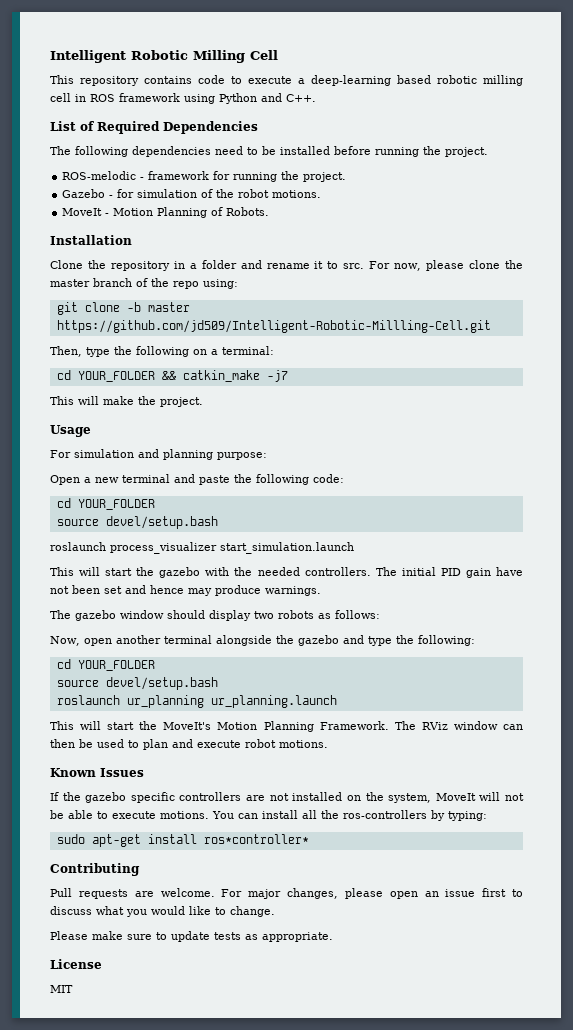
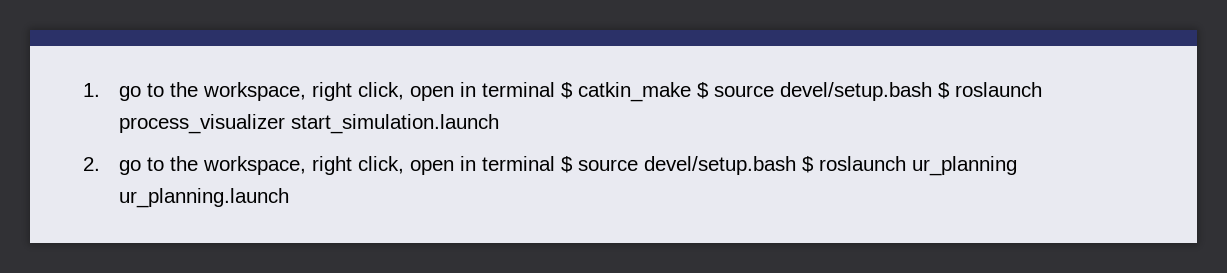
[50,50,278,63] [50,75,523,86] [50,93,316,104] [50,121,258,134] [50,146,488,157] [62,171,347,182] [62,189,322,198] [62,207,270,218] [50,235,132,245] [50,260,523,271] [50,278,238,289] [56,302,190,315] [56,320,491,333] [50,346,274,357] [56,370,288,382] [50,396,203,407] [50,425,91,437] [50,449,267,460] [50,474,344,485] [56,498,155,510] [56,516,218,529] Intelligent Robotic Milling Cell // This repository contains code to execute a deep-learning based robotic milling cell in ROS framework using Python and C++. // List of Required Dependencies // The following dependencies need to be installed before running the project. // ROS-melodic - framework for running the project. // Gazebo - for simulation of the robot motions. // MoveIt - Motion Planning of Robots. // Installation // Clone the repository in a folder and rename it to src. For now, please clone the master branch of the repo using: // git clone -b master https://github.com/jd509/Intelligent-Robotic-Millling-Cell.git // Then, type the following on a terminal: // cd YOUR_FOLDER && catkin_make -j7 // This will make the project. // Usage // For simulation and planning purpose: // Open a new terminal and paste the following code: // cd YOUR_FOLDER // source devel/setup.bash // -> [83,82,951,102] 1. go to the workspace, right click, open in terminal $ catkin_make $ source devel/setup.bash $
[50,567,523,578] [50,585,321,596] [50,610,380,621] [50,635,475,646] [56,659,155,671] [56,677,218,690] This will start the gazebo with the needed controllers. The initial PID gain have not been set and hence may produce warnings. // The gazebo window should display two robots as follows: // Now, open another terminal alongside the gazebo and type the following: // cd YOUR_FOLDER // source devel/setup.bash // -> [83,156,815,175] 2. go to the workspace, right click, open in terminal $ source devel/setup.bash $
[50,721,523,732] [50,739,328,750] [50,768,144,777] [50,792,525,803] [50,810,487,821] [56,834,309,847] [50,863,140,876] [50,888,523,899] [50,906,275,917] [50,931,333,942] [50,959,102,969] [50,985,73,993] // This will start the MoveIt's Motion Planning Framework. The RViz window can then be used to plan and execute robot motions. // Known Issues // If the gazebo specific controllers are not installed on the system, MoveIt will not be able to execute motions. You can install all the ros-controllers by typing: // sudo apt-get install ros*controller* // Contributing // Pull requests are welcome. For major changes, please open an issue first to discuss what you would like to change. // Please make sure to update tests as appropriate. // License // MIT -> (290, 198) none

